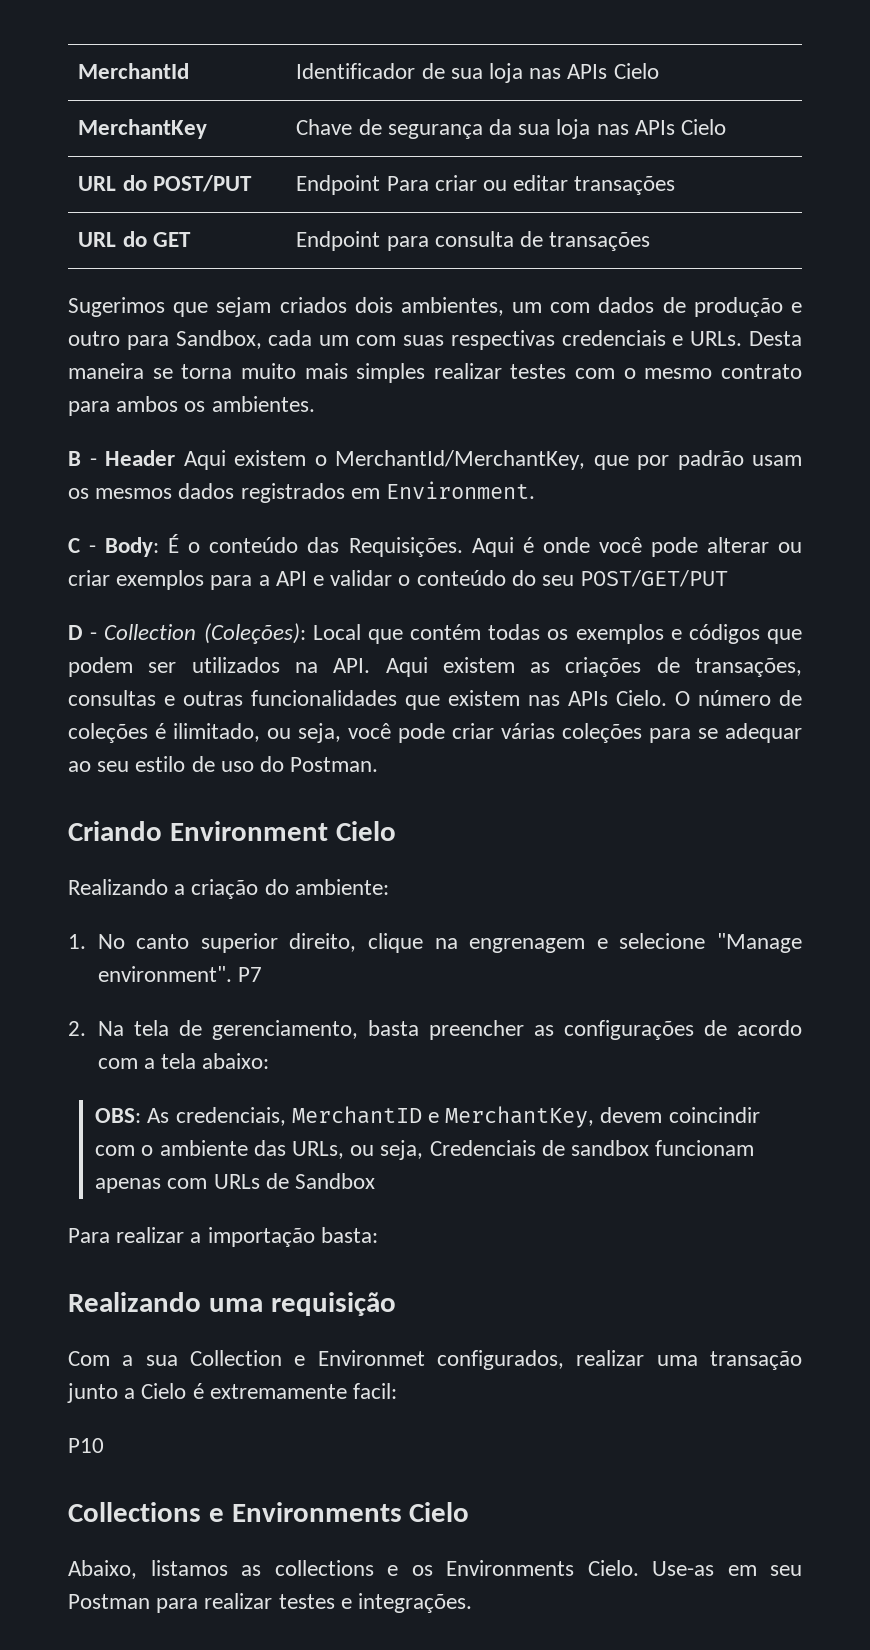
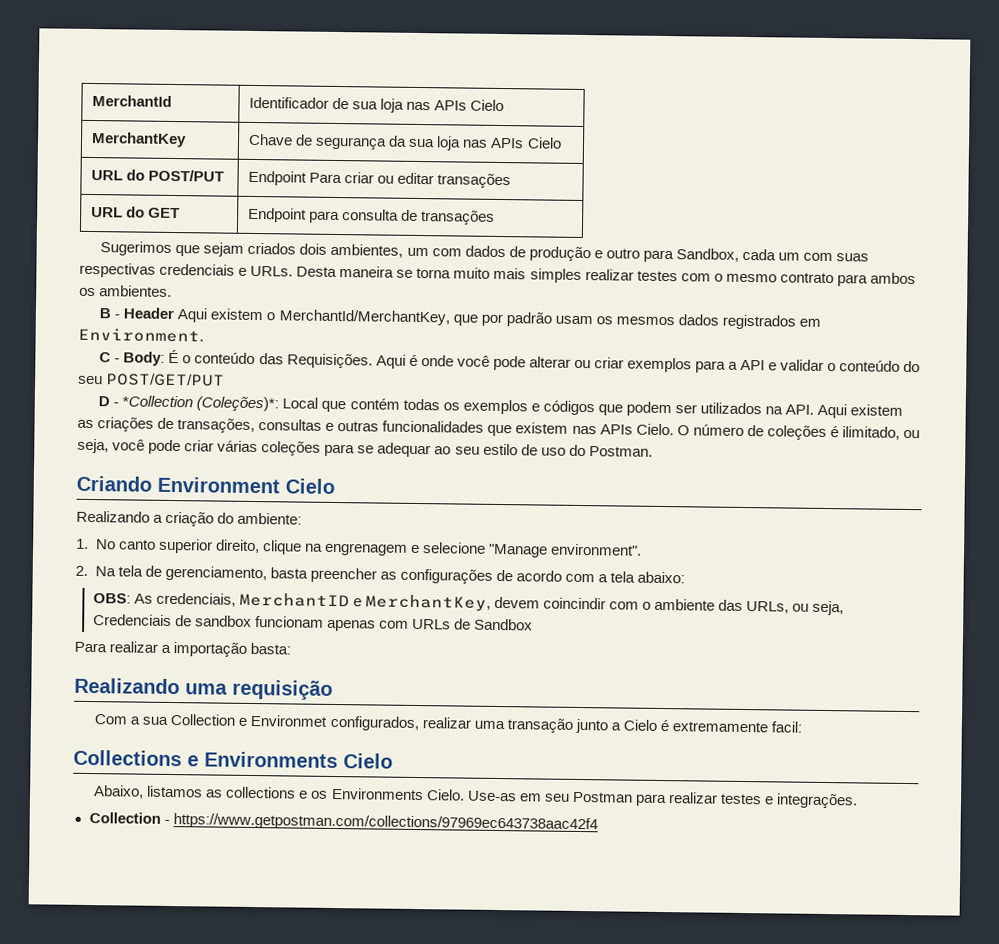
[104,623,306,644] Collection (Coleções): -> [122,395,280,412] *Collection (Coleções)*:
[237,967,262,982] P7 -> (643, 549) none
[68,1438,104,1453] // P10 -> (802, 727) none
(473, 1603) none -> [88,812,598,833] // Collection - https://www.getpostman.com/collections/97969ec643738aac42f4

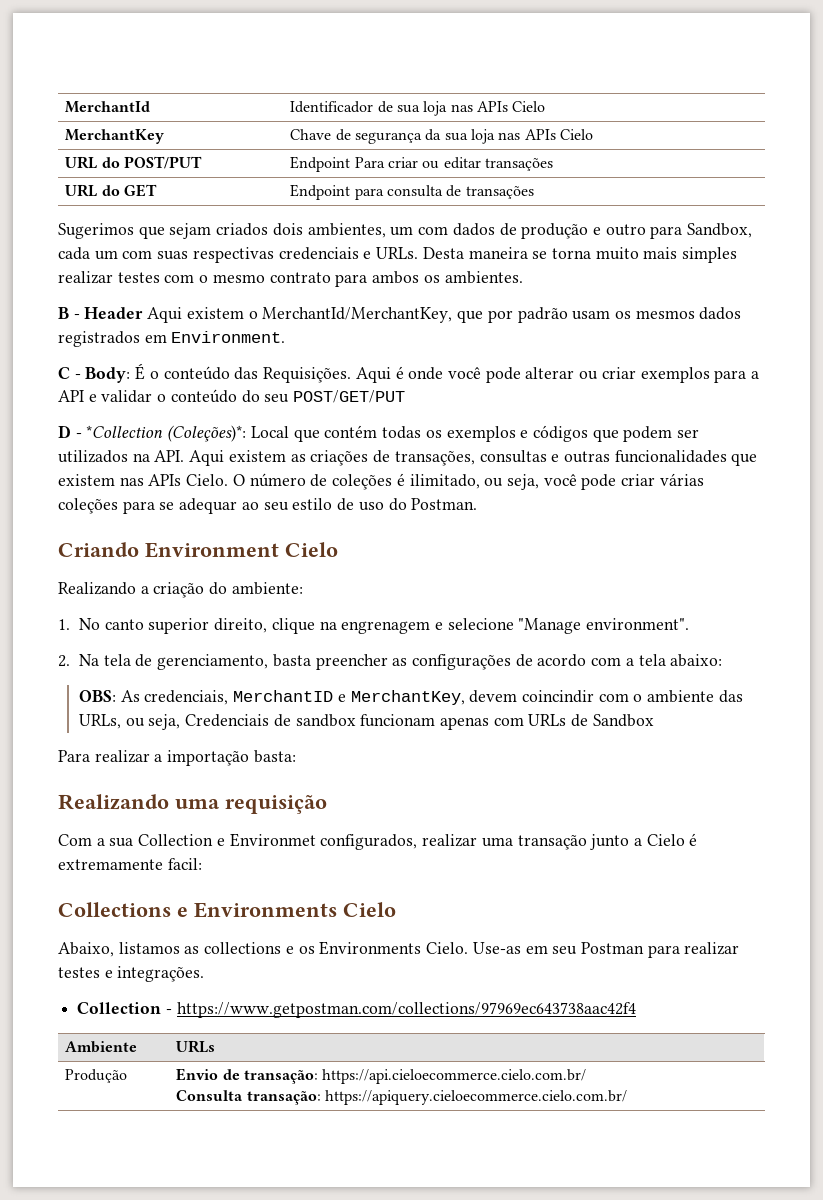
(598, 823) none -> [65,1041,138,1053] [176,1040,216,1053] [65,1069,128,1083] [176,1068,587,1084] [176,1090,628,1105] // Ambiente | URLs // Produção | Envio de transação: https://api.cieloecommerce.cielo.com.br/ // Consulta transação: https://apiquery.cieloecommerce.cielo.com.br/

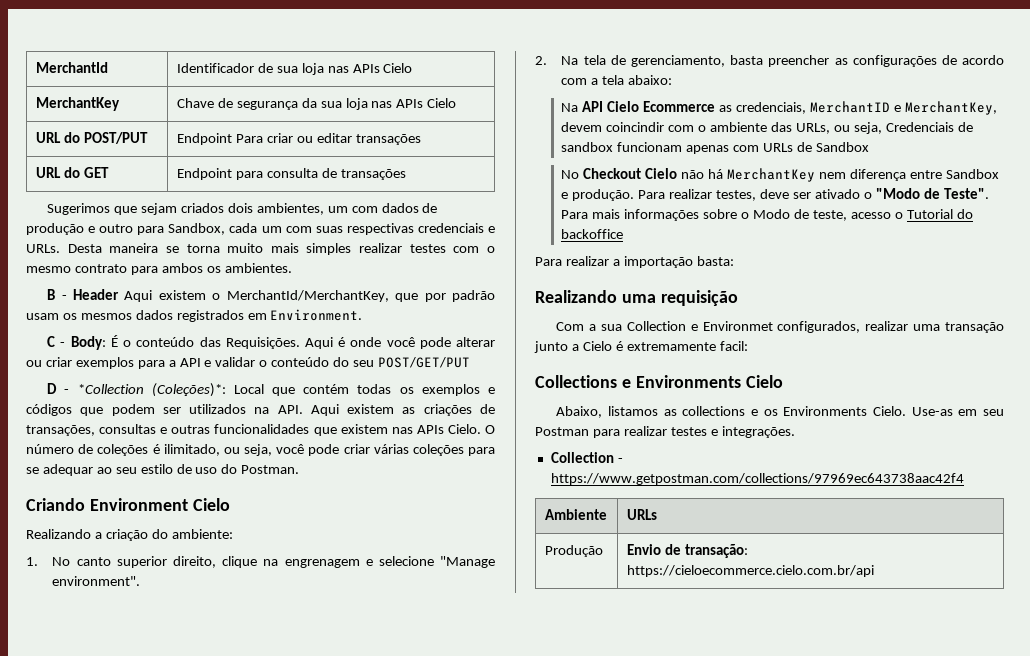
[78,690,140,702] OBS: As -> [561,101,733,112] Na API Cielo Ecommerce as
(654, 720) none -> [561,168,999,182] [561,188,989,201] [561,209,973,221] [561,229,624,239] // No Checkout Cielo não há MerchantKey nem diferença entre Sandbox e produção. Para realizar testes, deve ser ativado o "Modo de Teste". Para mais informações sobre o Modo de teste, acesso o Tutorial do backoffice
[322,1069,587,1084] [176,1090,628,1105] https://api.cieloecommerce.cielo.com.br/ // Consulta transação: https://apiquery.cieloecommerce.cielo.com.br/ -> [626,565,874,577] https://cieloecommerce.cielo.com.br/api

